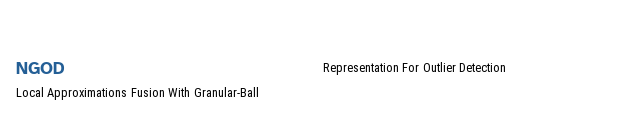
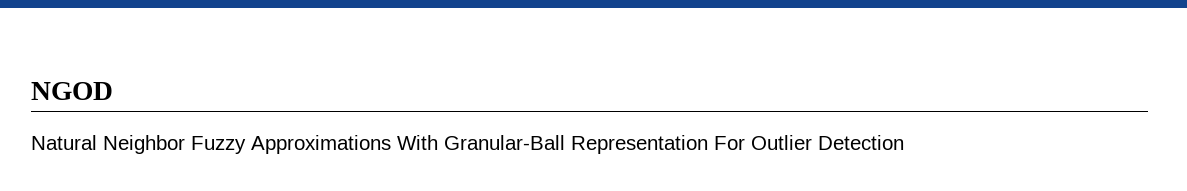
[16,87,165,100] Local Approximations Fusion -> [31,135,391,154] Natural Neighbor Fuzzy Approximations

